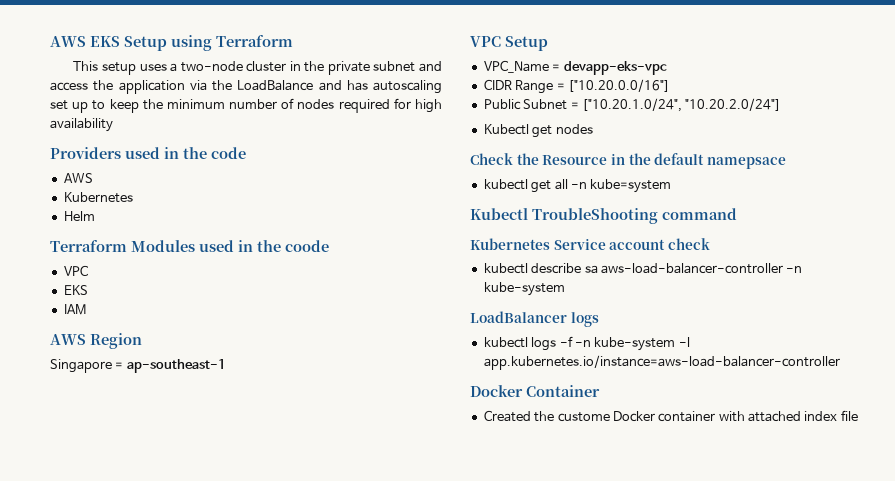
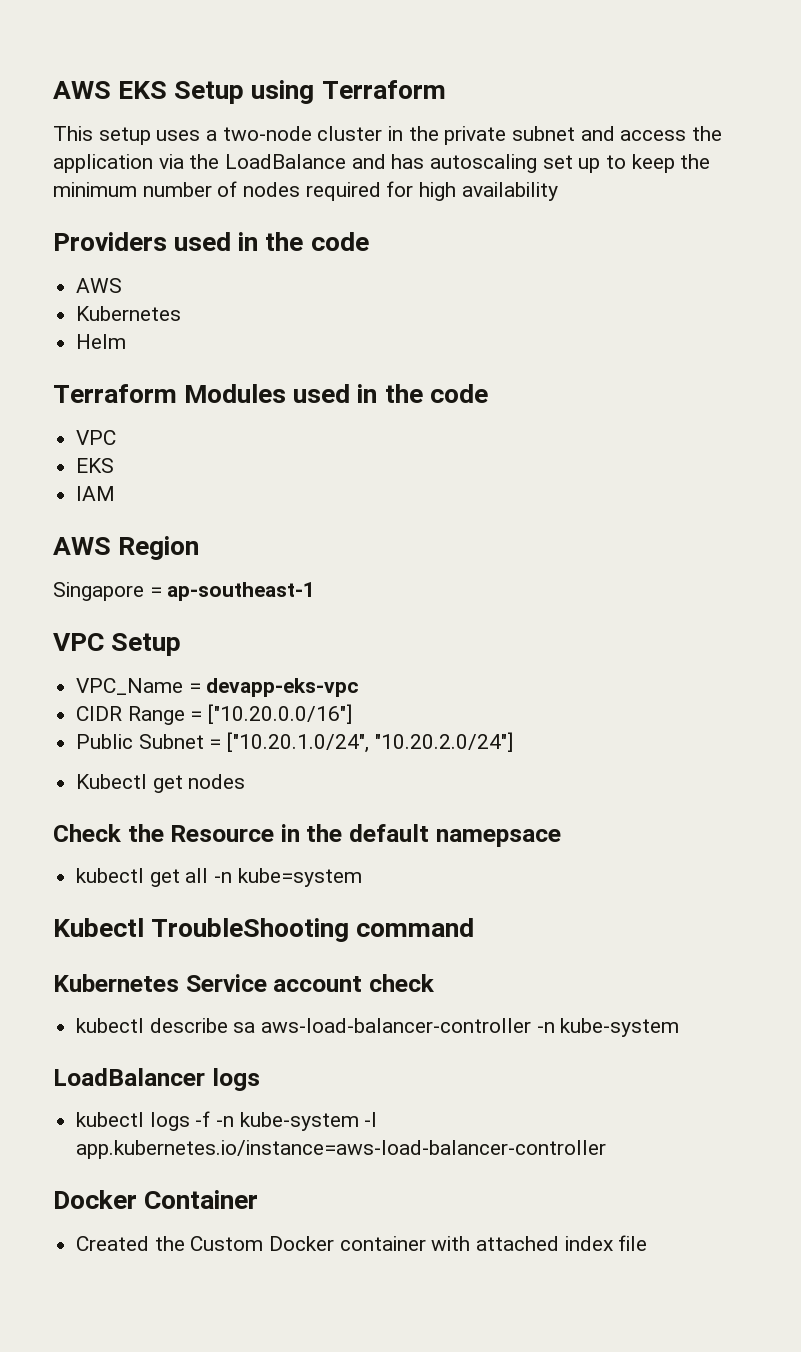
[285,240,329,252] coode -> [429,384,488,403] code
[557,412,610,422] custome -> [190,1236,264,1251] Custom

